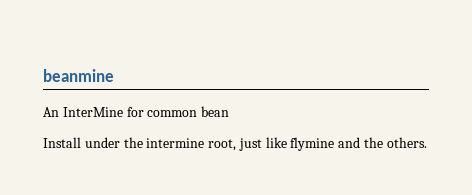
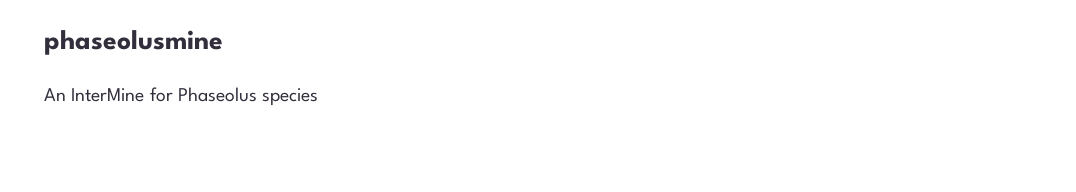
[43,69,114,82] beanmine -> [44,30,223,55] phaseolusmine
[147,106,230,117] [43,137,427,151] common bean // Install under the intermine root, just like flymine and the others. -> [177,87,319,106] Phaseolus species

